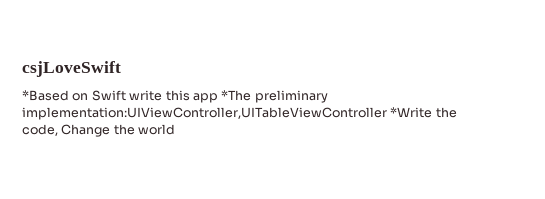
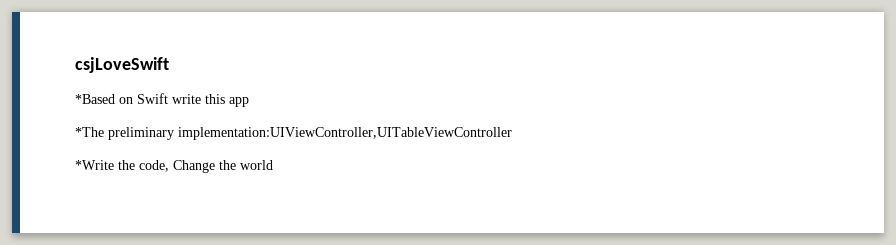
(218, 98) none -> (249, 102) //
(387, 113) none -> (512, 133) //

